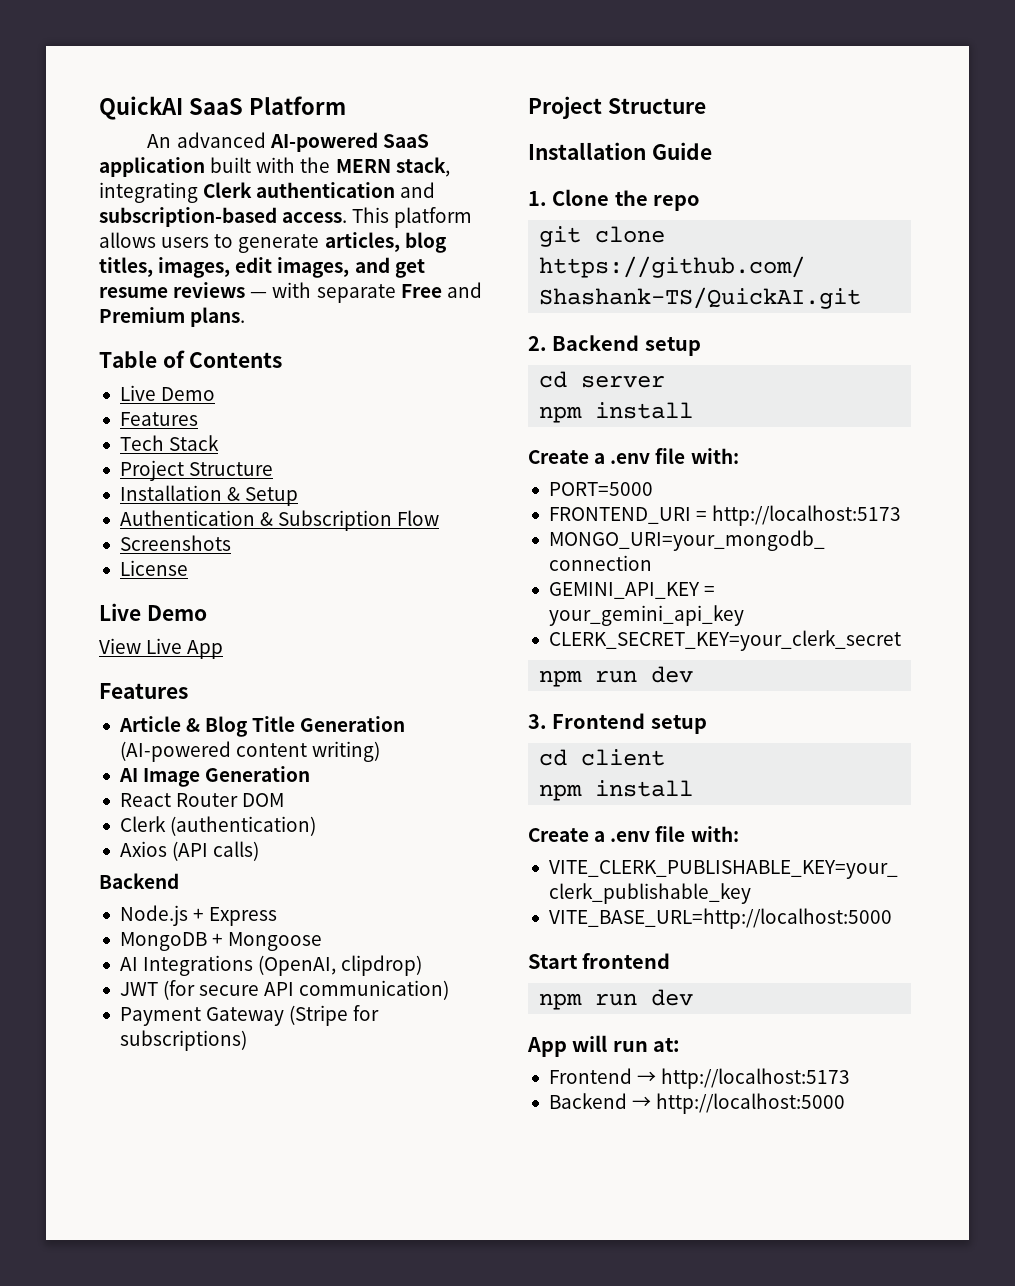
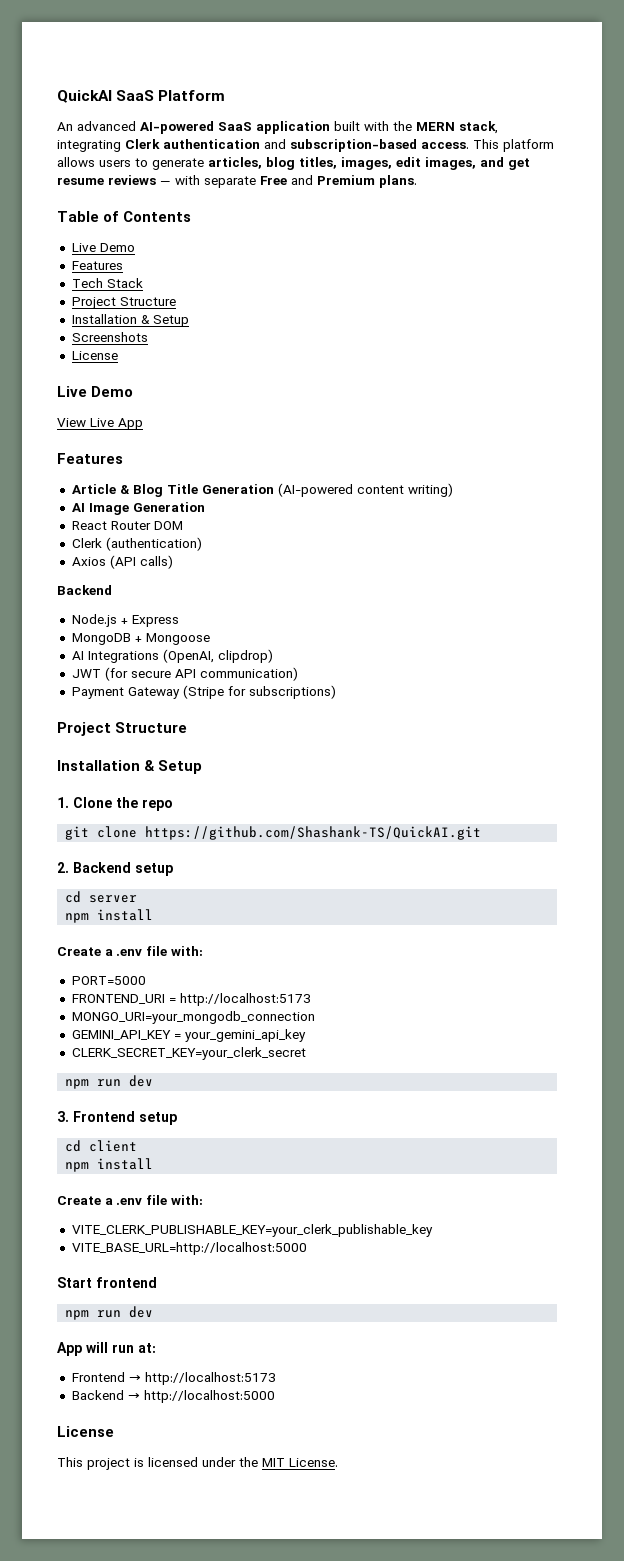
[119,510,440,531] // Authentication & Subscription Flow -> (189, 321) none
[651,142,712,160] Guide -> [144,760,203,774] & Setup
(846, 1103) none -> [57,1426,114,1437] [57,1457,338,1470] // License // This project is licensed under the MIT License.

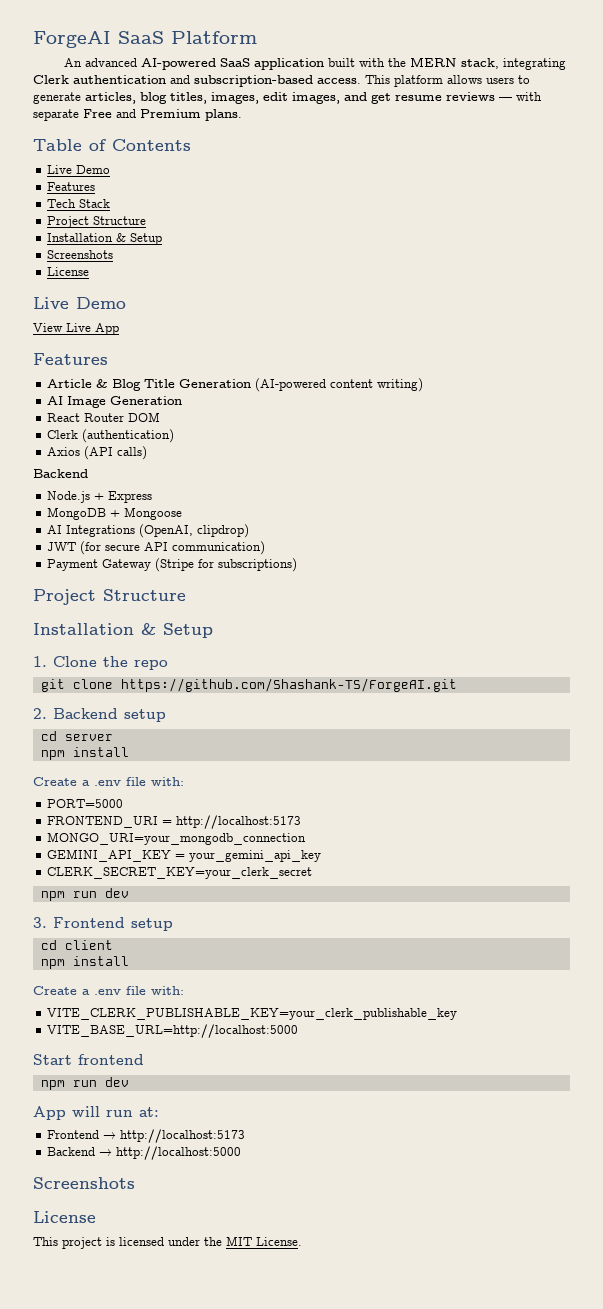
[57,90,112,103] QuickAI -> [33,31,111,48] ForgeAI
[145,826,482,840] https://github.com/Shashank-TS/QuickAI.git -> [120,678,457,692] https://github.com/Shashank-TS/ForgeAI.git
(275, 1396) none -> [33,1177,135,1189] // Screenshots

